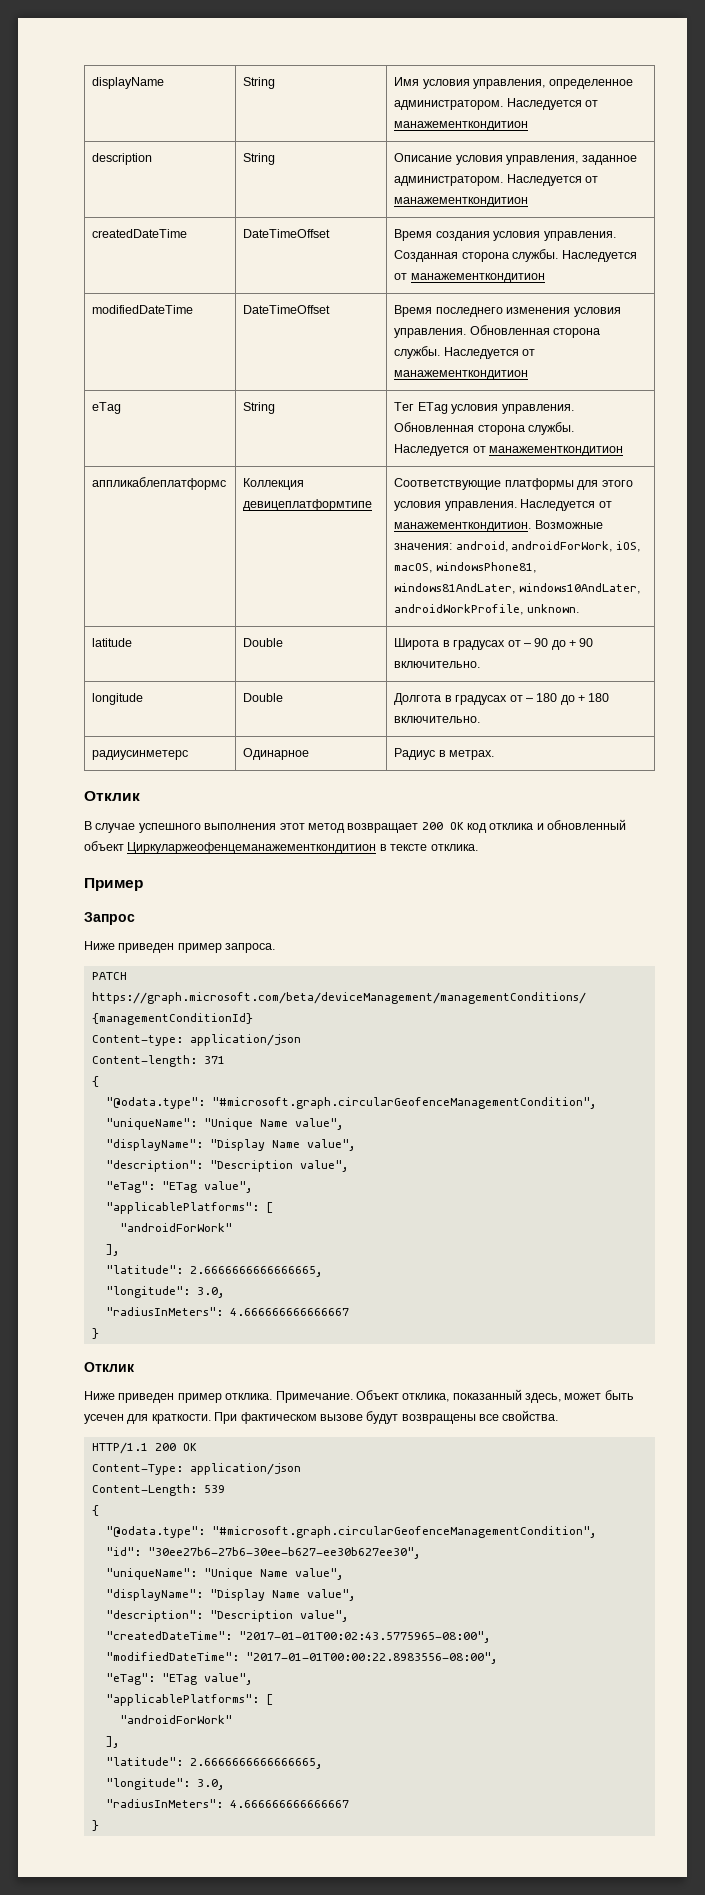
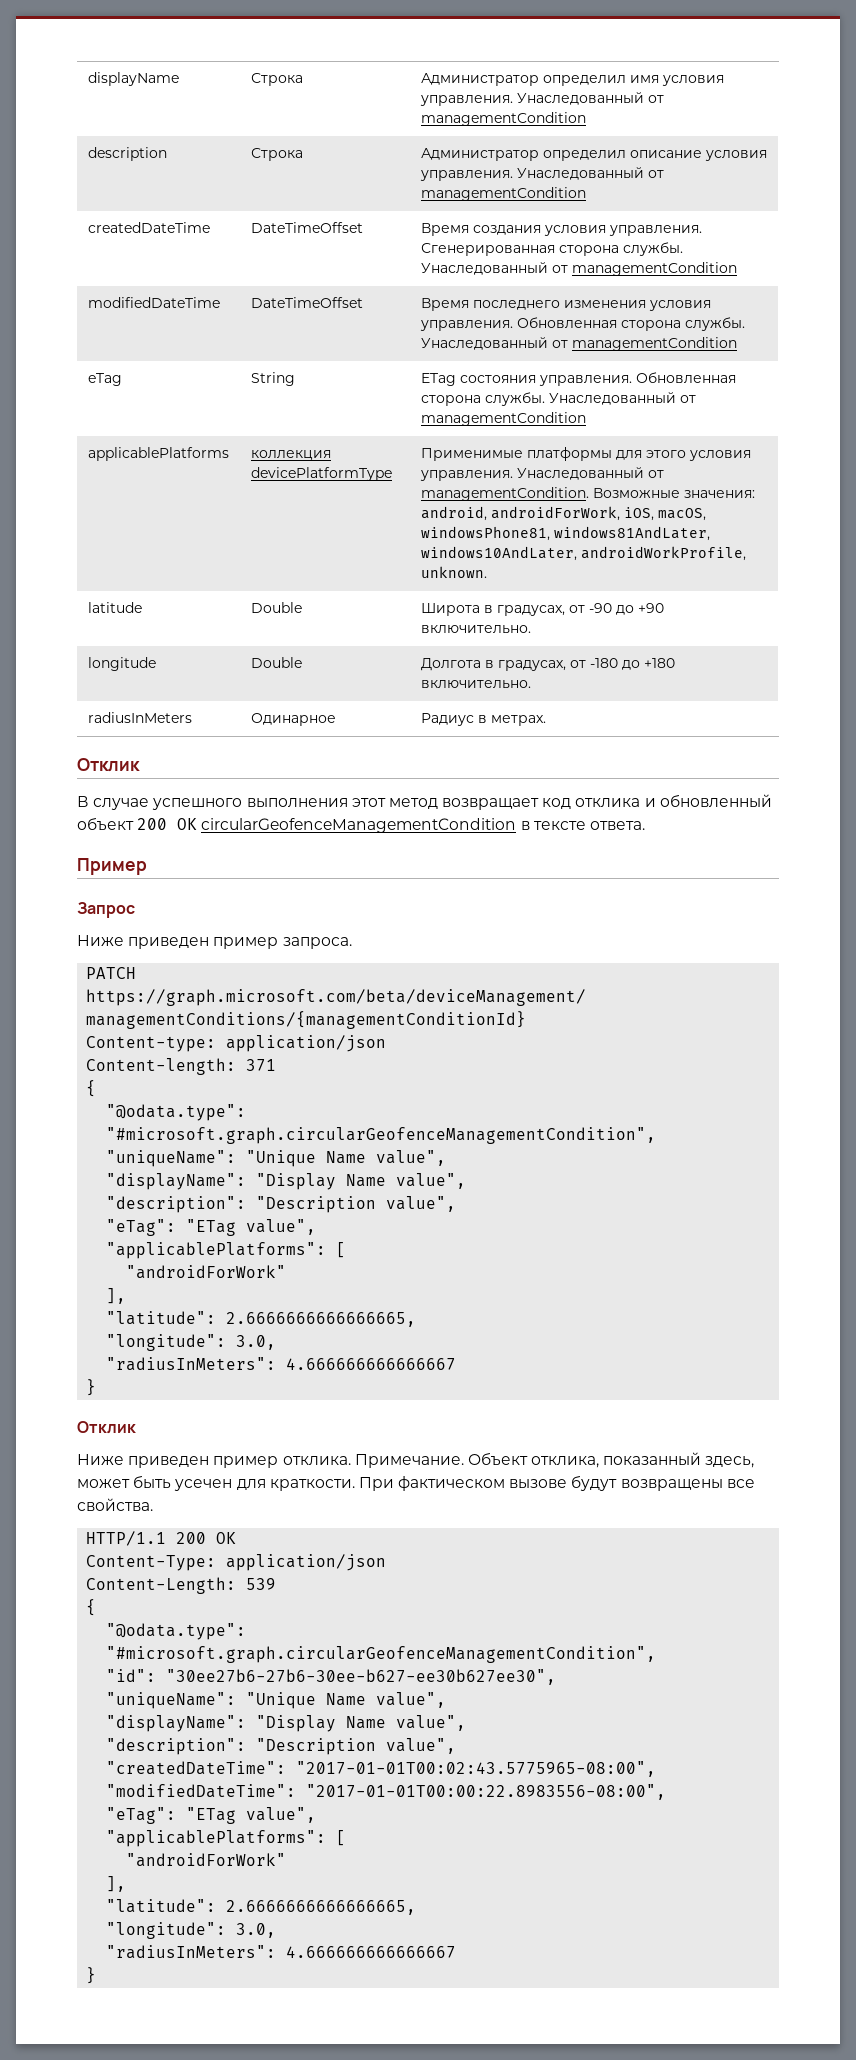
[243,77,276,89] [394,77,633,89] [394,98,599,110] [394,121,529,131] [92,153,153,165] [243,153,276,165] [394,153,637,165] [394,174,599,186] [394,197,529,207] String | Имя условия управления, определенное администратором. Наследуется от манажементкондитион // description | String | Описание условия управления, заданное администратором. Наследуется от манажементкондитион -> [250,73,303,86] [420,73,724,86] [419,92,664,106] [420,112,586,126] [87,147,167,161] [250,148,303,161] [420,148,767,161] [419,167,664,181] [420,187,586,201] Строка | Администратор определил имя условия управления. Унаследованный от managementCondition // description | Строка | Администратор определил описание условия управления. Унаследованный от managementCondition
[394,249,637,262] [394,273,545,283] Созданная сторона службы. Наследуется от манажементкондитион -> [420,242,683,256] [420,262,737,276] Сгенерированная сторона службы. Унаследованный от managementCondition
[443,347,536,359] [394,370,529,380] Наследуется от манажементкондитион -> [420,337,737,351] Унаследованный от managementCondition
[394,402,574,414] [394,422,575,435] [394,444,624,456] [92,477,227,490] [243,478,305,490] [243,499,373,511] [394,478,502,490] Тег ETag условия управления. Обновленная сторона службы. Наследуется от манажементкондитион // аппликаблеплатформс | Коллекция девицеплатформтипе | Соответствующие -> [420,372,736,386] [420,392,696,406] [420,412,586,426] [87,447,229,461] [250,450,331,460] [250,467,392,481] [420,448,523,461] ETag состояния управления. Обновленная сторона службы. Унаследованный от managementCondition // applicablePlatforms | коллекция devicePlatformType | Применимые
[520,499,612,511] [394,522,532,532] Наследуется от манажементкондитион. -> [516,467,664,480] [420,487,589,501] Унаследованный от managementCondition.
[453,638,594,650] градусах от – 90 до + 90 -> [496,603,664,616] градусах, от -90 до +90
[455,693,610,705] [394,716,481,723] [92,750,189,760] градусах от – 180 до + 180 включительно. // радиусинметерс -> [497,658,675,671] [420,680,531,689] [87,712,192,723] градусах, от -180 до +180 включительно. // radiusInMeters
[421,822,464,830] 200 OK -> (540, 804) none
[127,842,377,854] Циркуларжеофенцеманажементкондитион -> [137,818,517,833] 200 OK circularGeofenceManagementCondition
[430,844,478,851] отклика. -> [589,821,645,830] ответа.

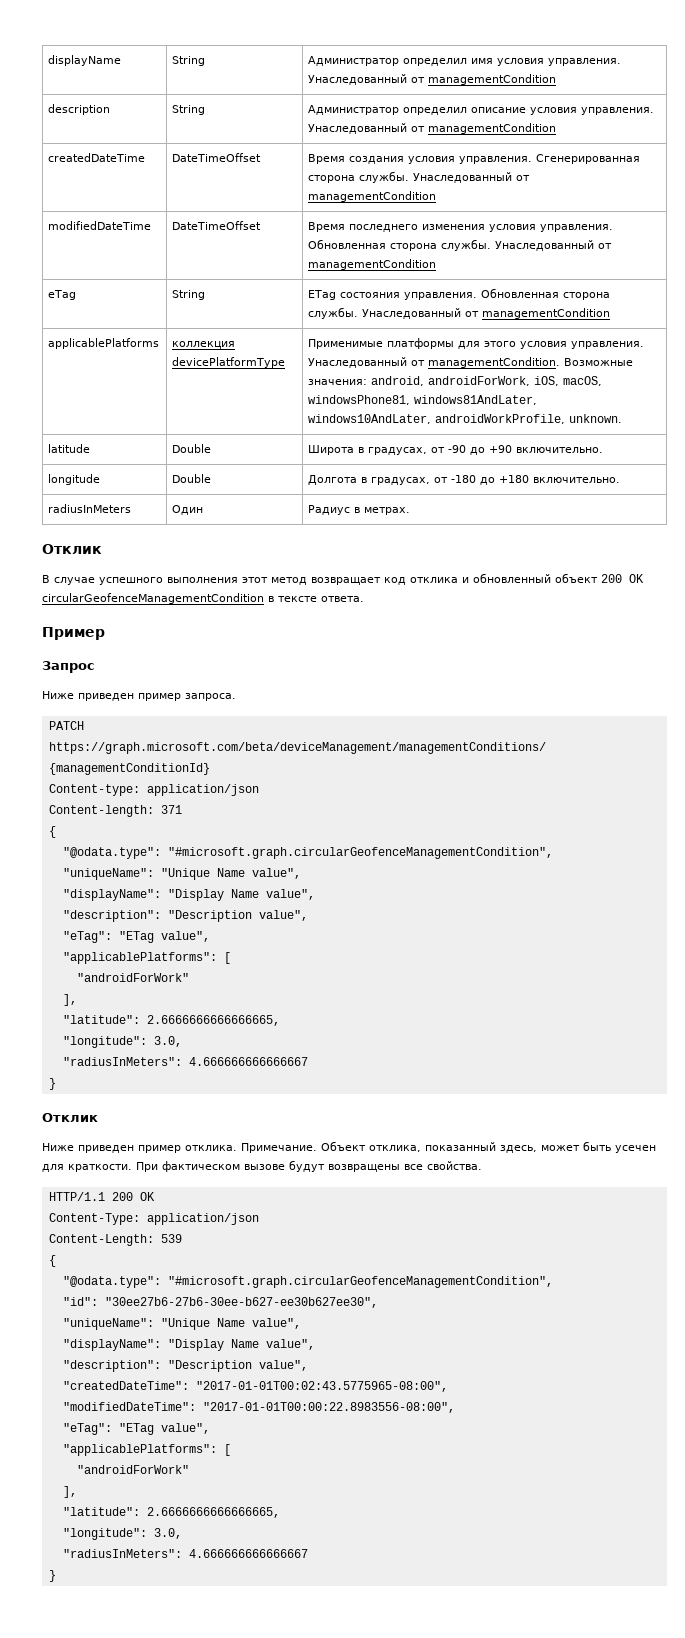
[250,73,303,86] Строка -> [172,56,206,66] String
[250,148,303,161] Строка -> [172,105,206,115] String
[250,713,336,726] Одинарное -> [172,505,204,515] Один

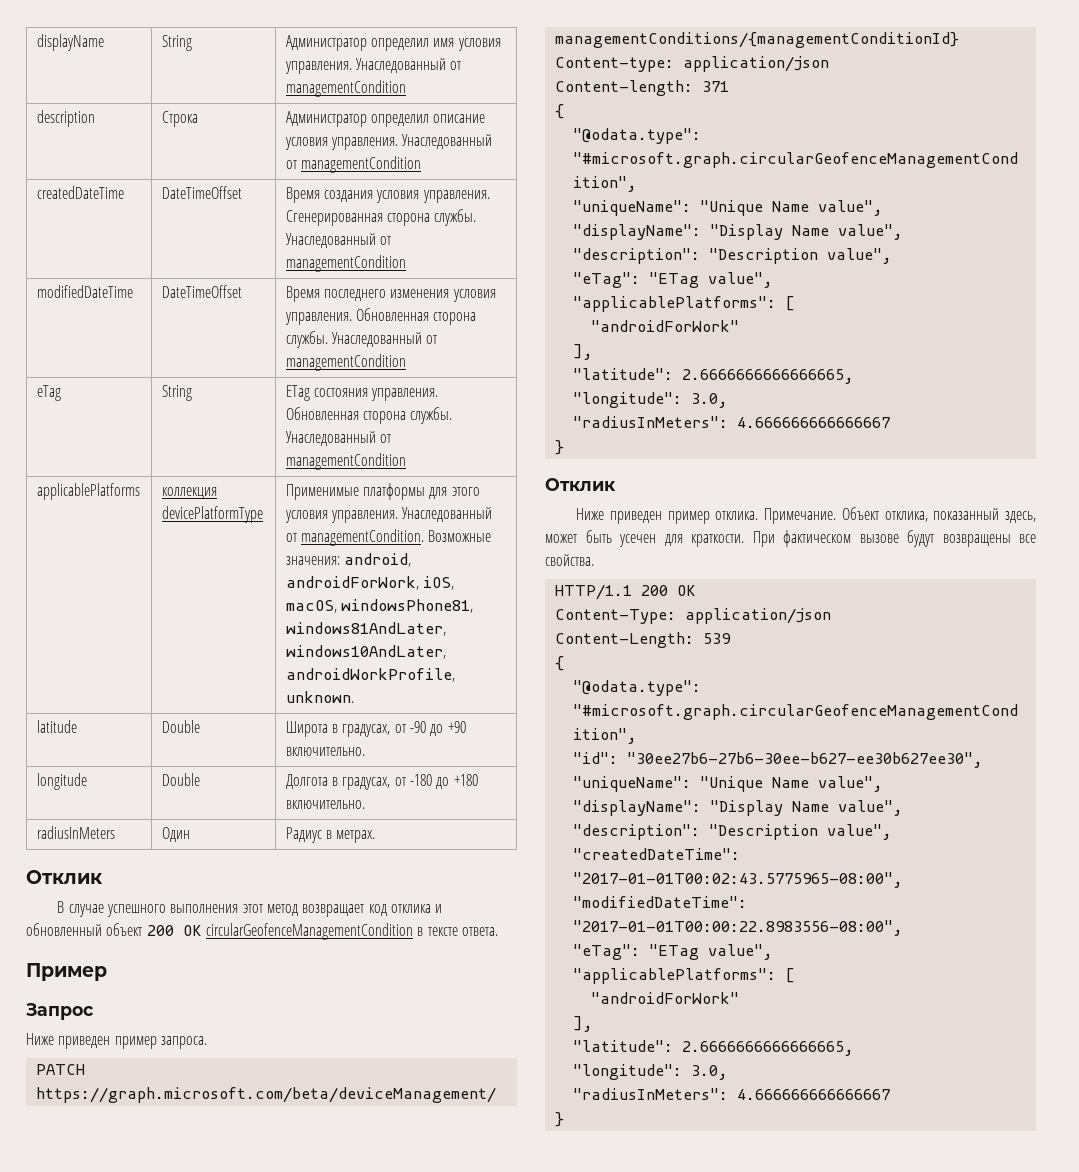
[172,105,206,115] String -> [161,111,198,127] Строка

